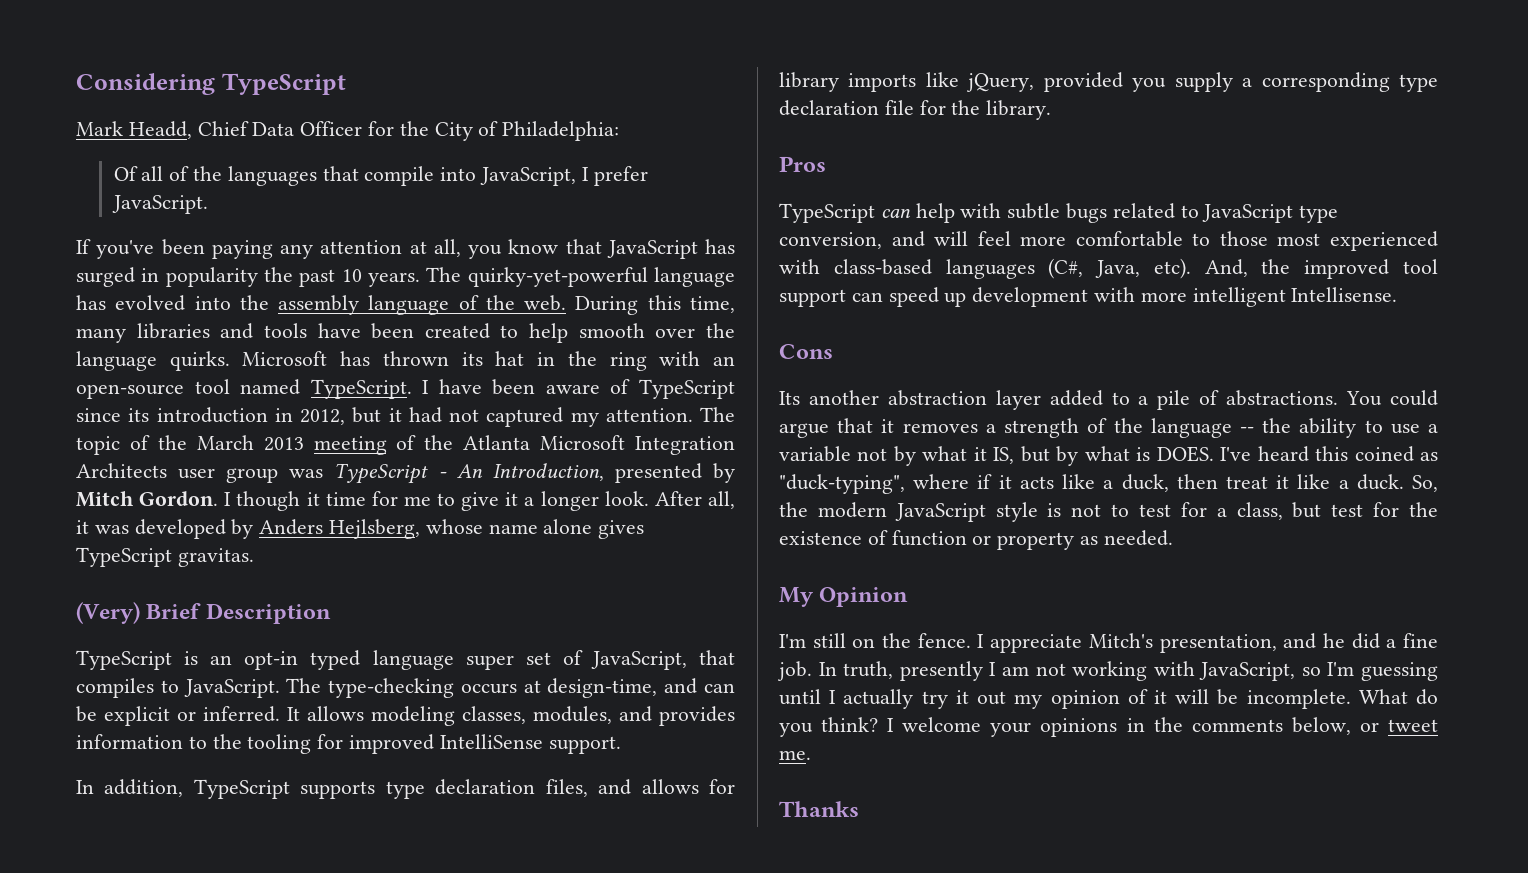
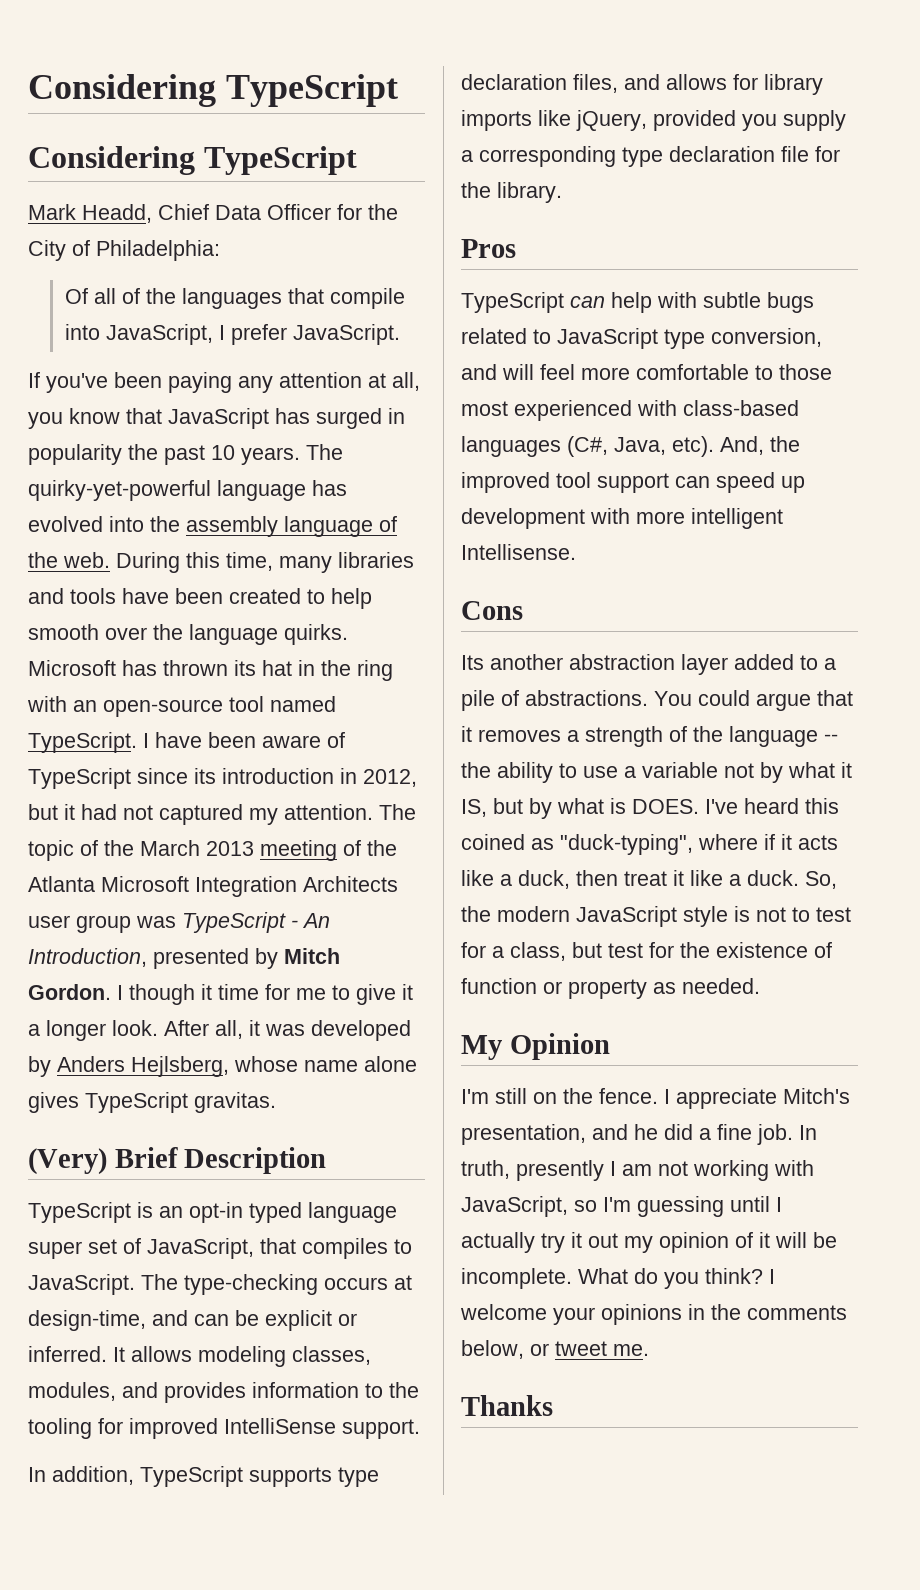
[76,73,346,95] Considering TypeScript -> [28,74,398,107] [28,146,357,175] Considering TypeScript // Considering TypeScript

